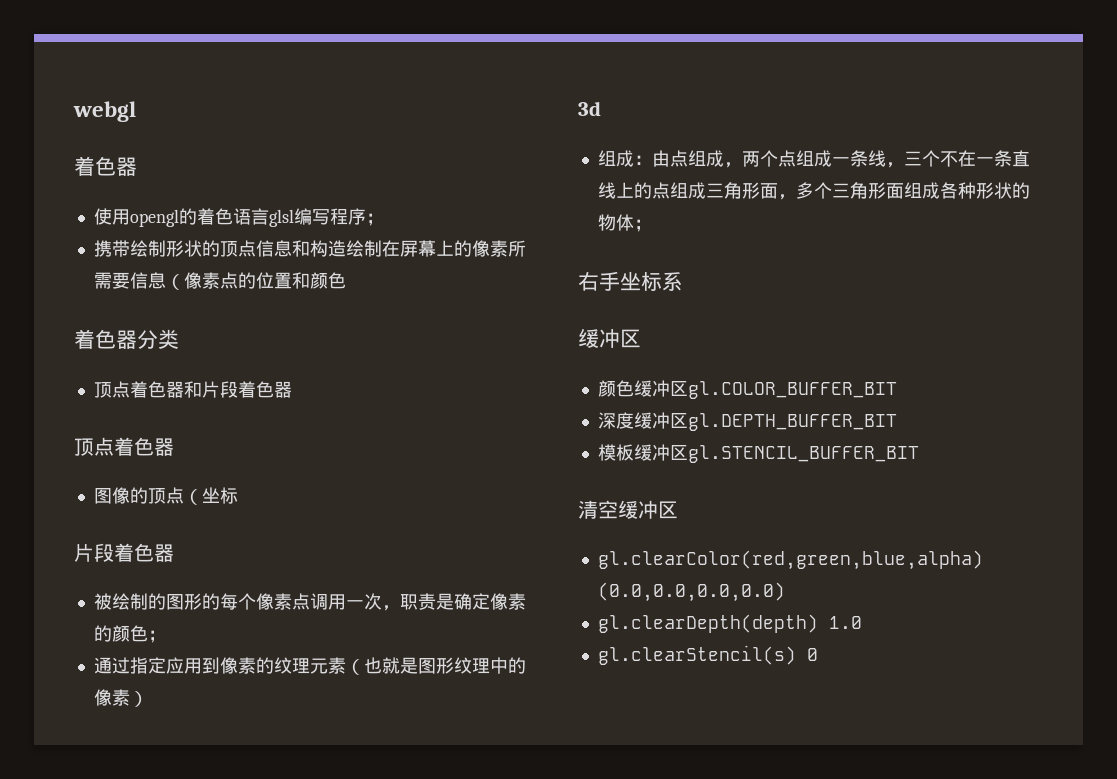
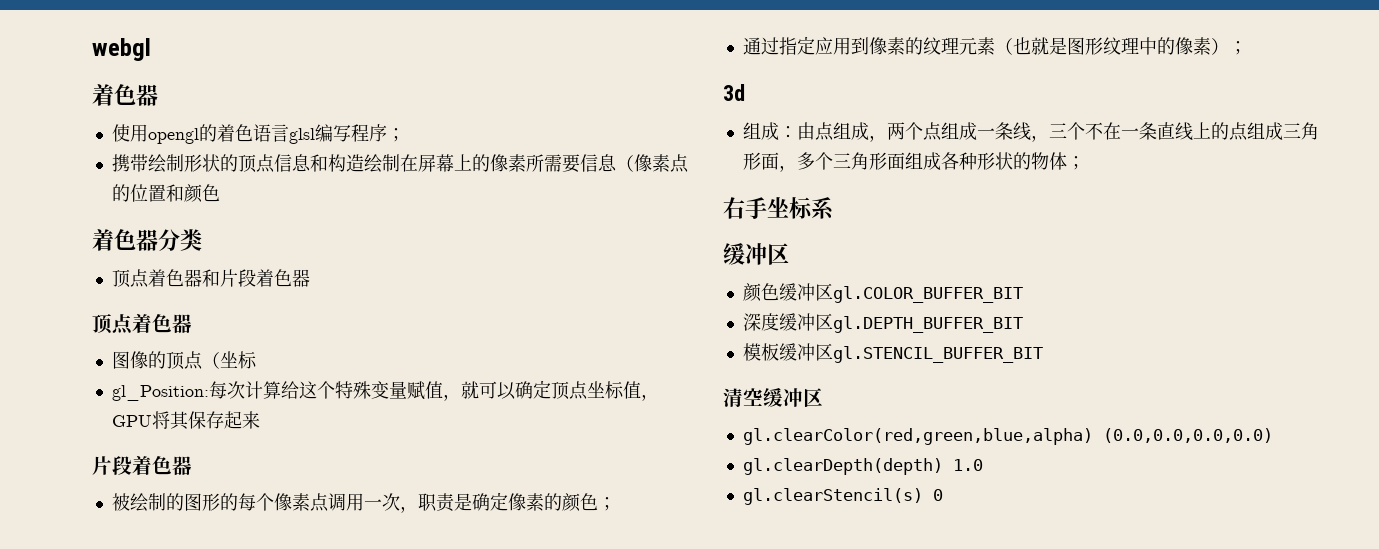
(238, 495) none -> [111,380,659,401] [111,411,260,430] // gl_Position:每次计算给这个特殊变量赋值，就可以确定顶点坐标值，GPU将其保存起来
(148, 699) none -> [1228,41,1247,55] ；

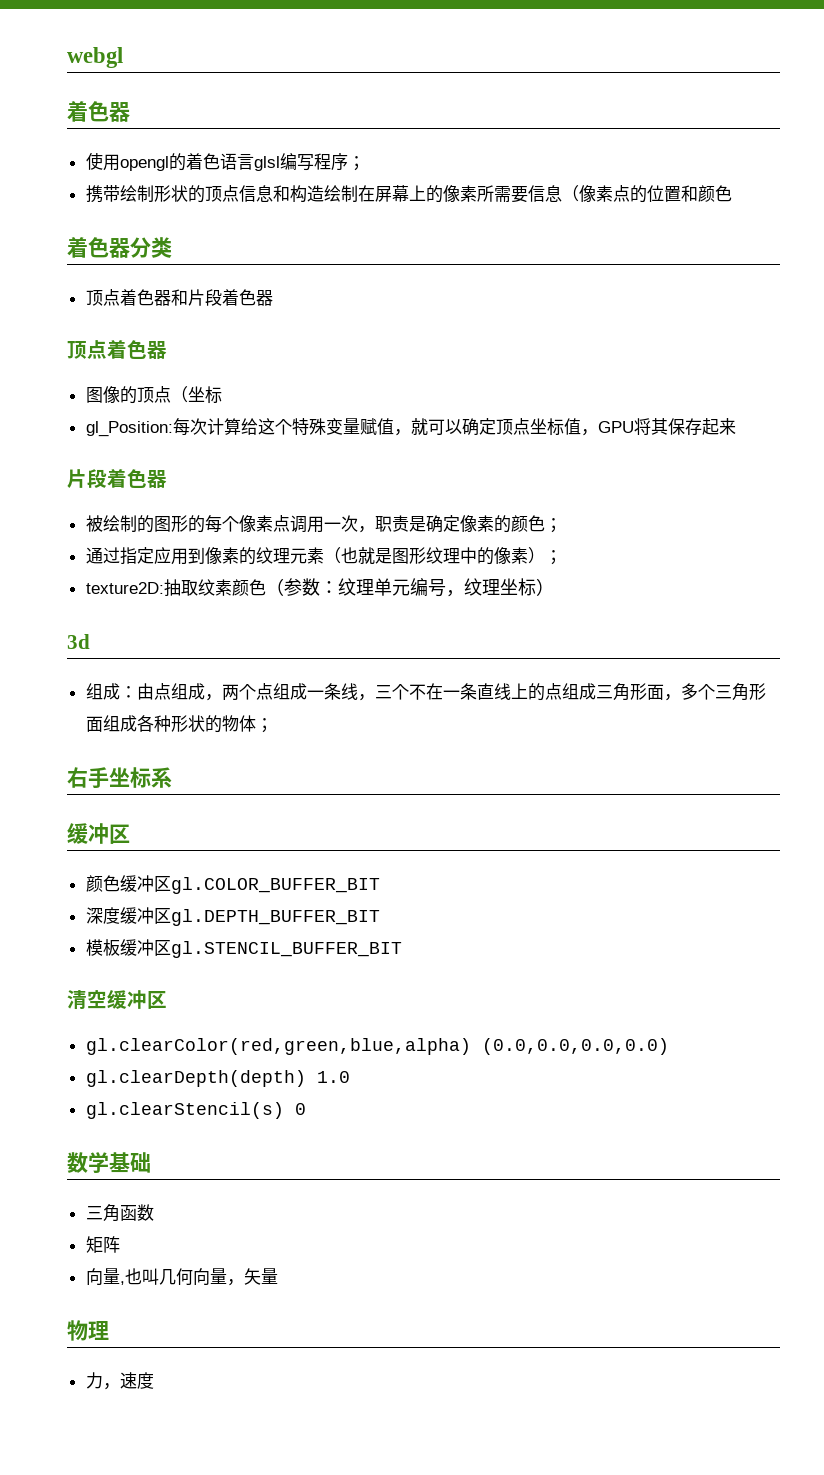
(1247, 48) none -> [85,578,554,597] // texture2D:抽取纹素颜色（参数：纹理单元编号，纹理坐标）
(943, 495) none -> [67,1152,151,1173] [85,1204,154,1222] [85,1236,120,1253] [85,1268,278,1286] [67,1320,109,1341] [85,1372,154,1390] // 数学基础 // 三角函数 // 矩阵 // 向量,也叫几何向量，矢量 // 物理 // 力，速度

